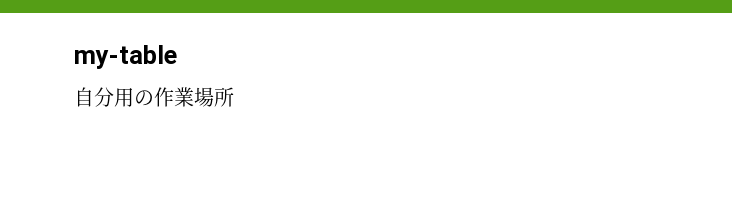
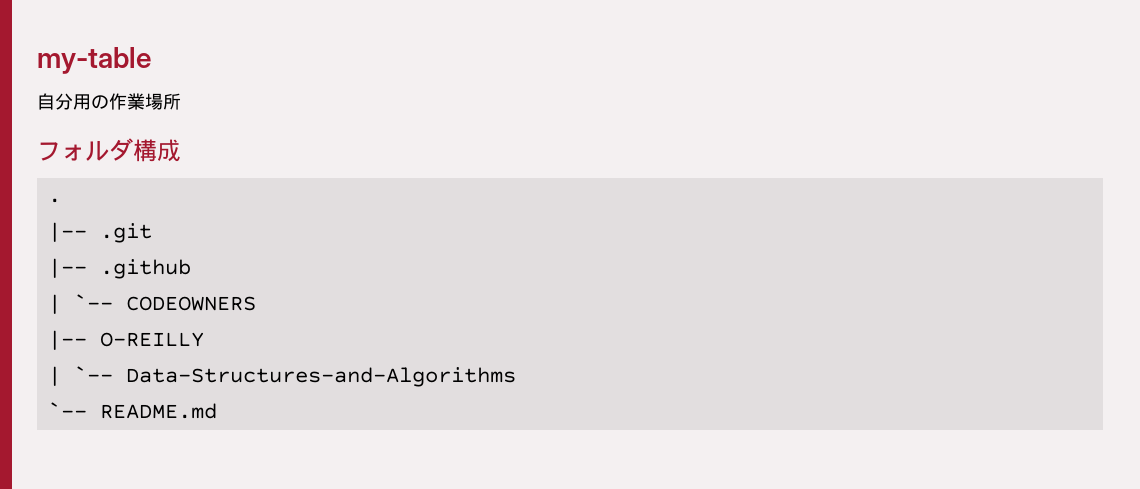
(234, 97) none -> [37,138,181,162] [47,198,61,203] [47,222,152,243] [47,258,191,279] [47,294,256,314] [47,330,204,350] [47,366,516,387] [47,402,217,419] // フォルダ構成 // . // |-- .git // |-- .github // | `-- CODEOWNERS // |-- O-REILLY // | `-- Data-Structures-and-Algorithms // `-- README.md

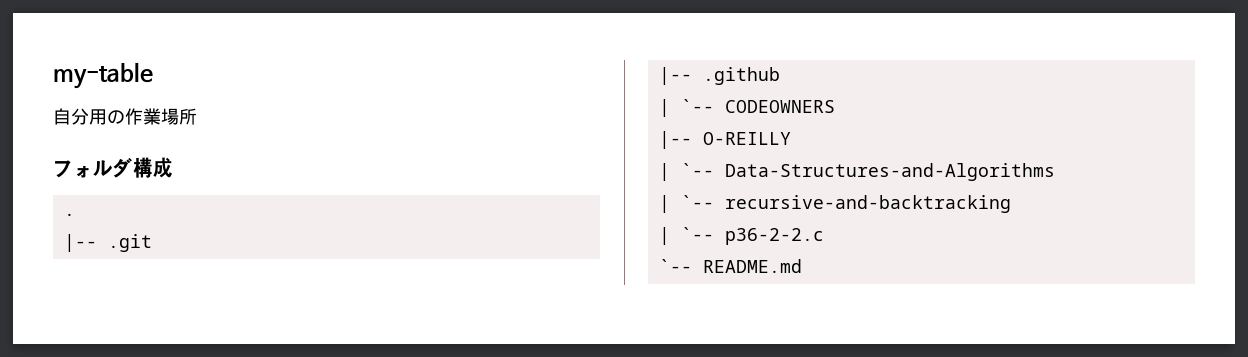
(516, 377) none -> [658,195,1011,213] [658,227,824,245] // | `-- recursive-and-backtracking // | `-- p36-2-2.c

